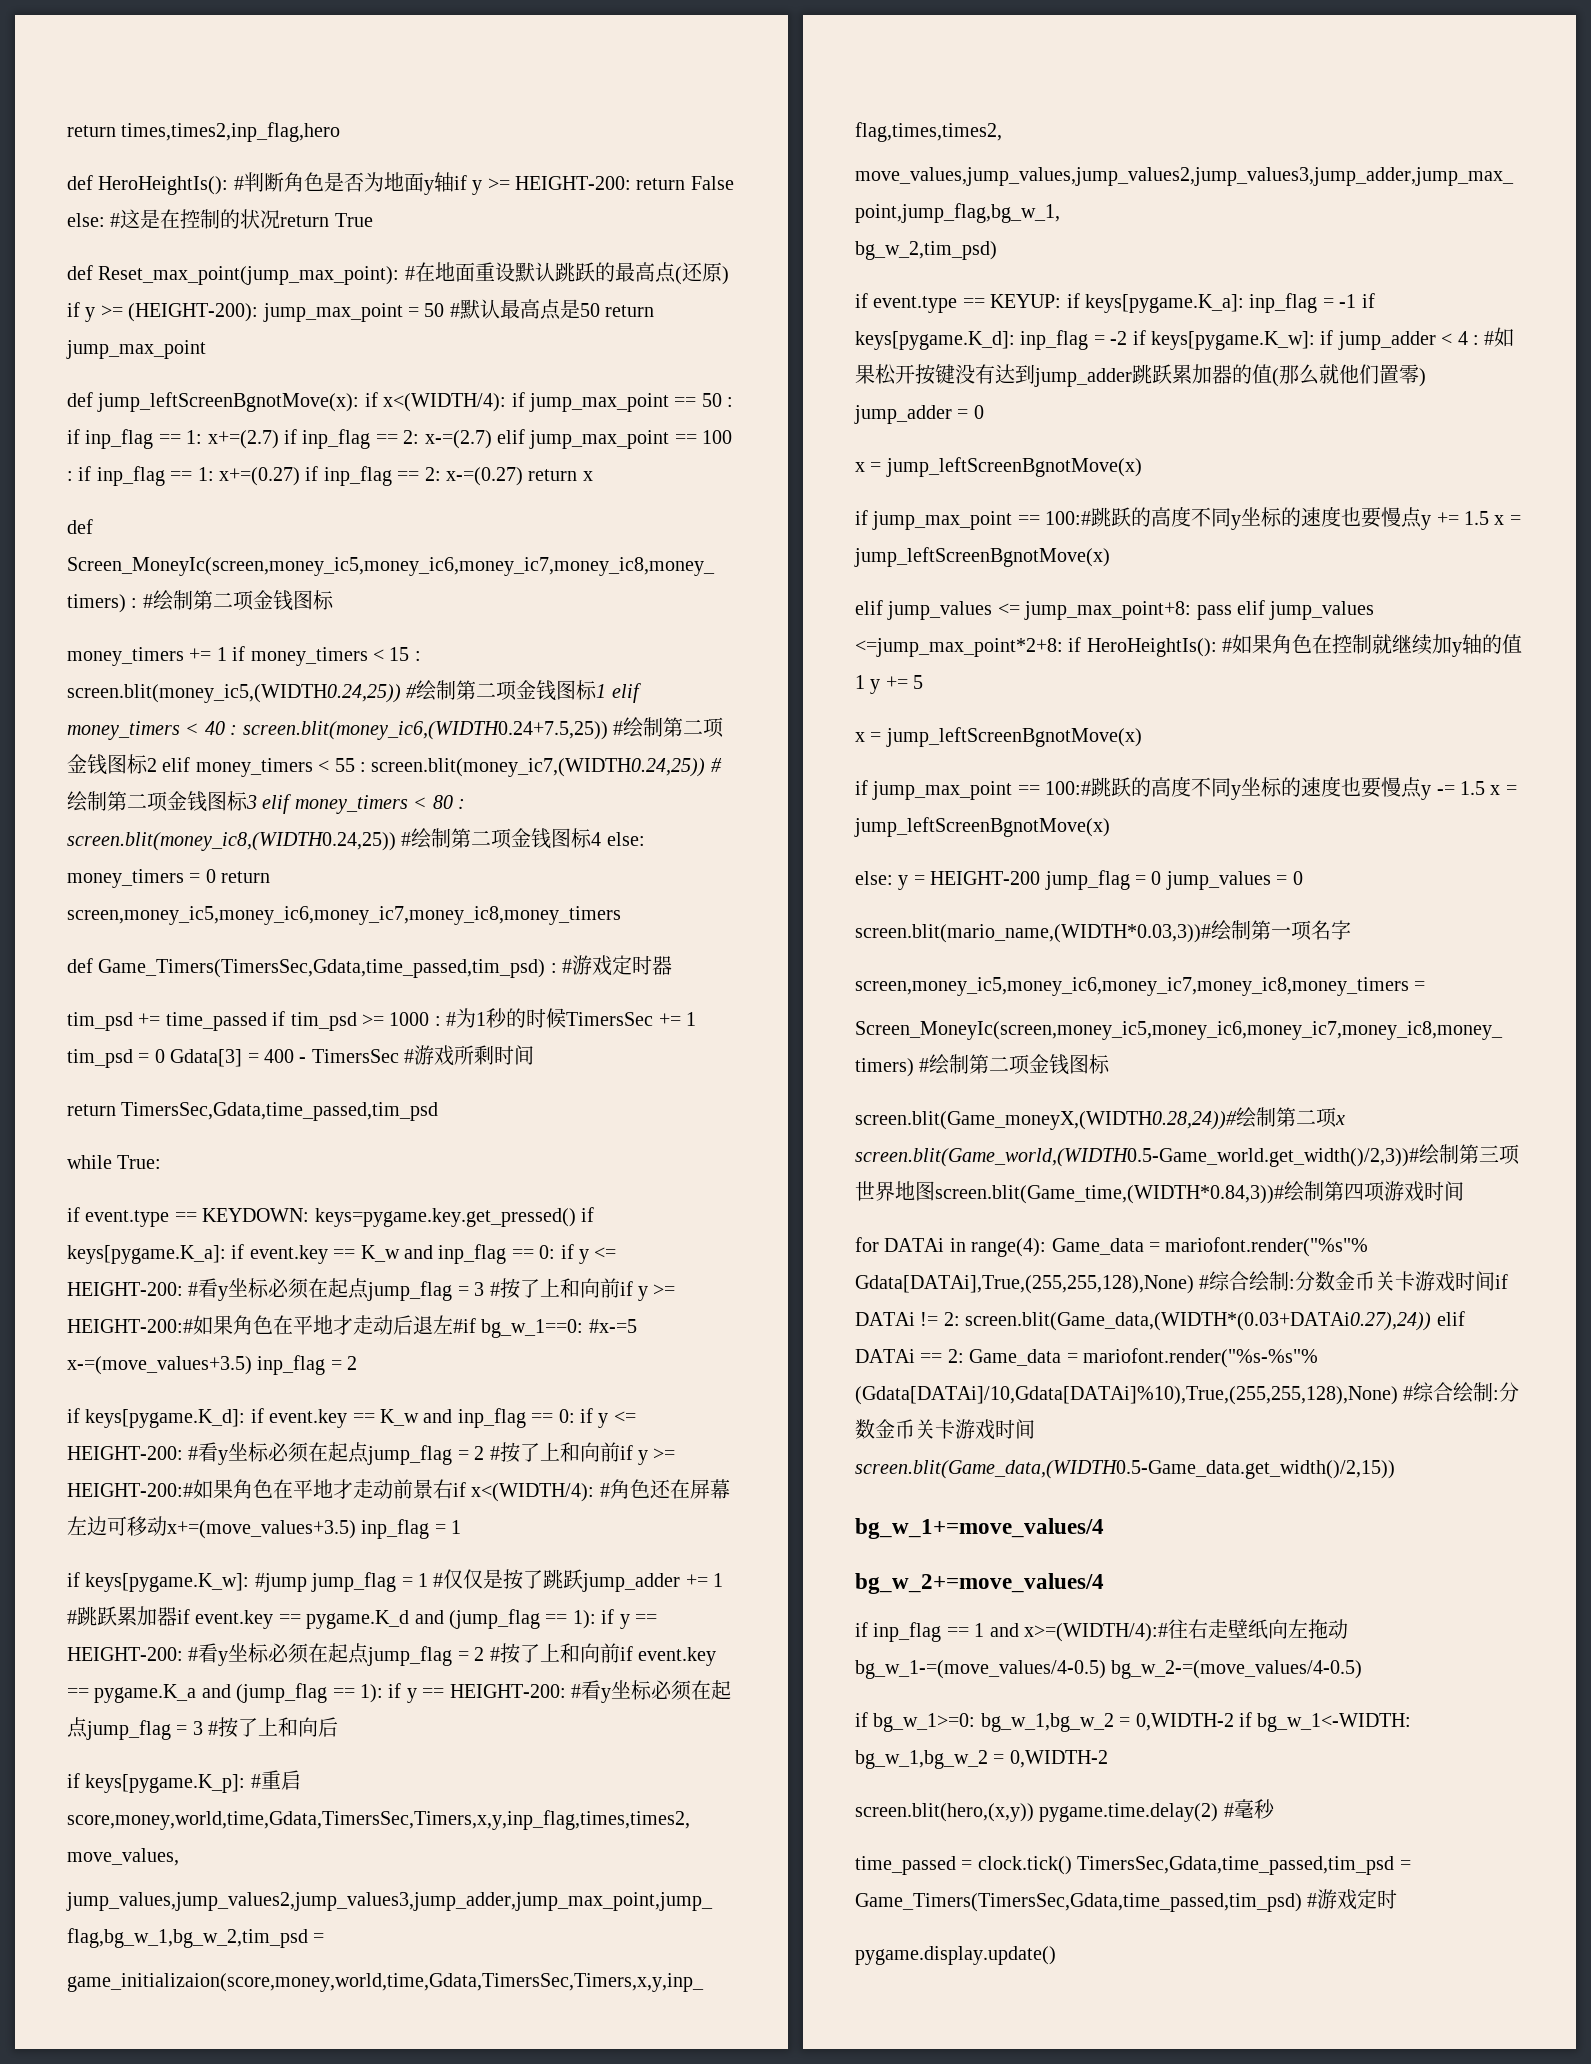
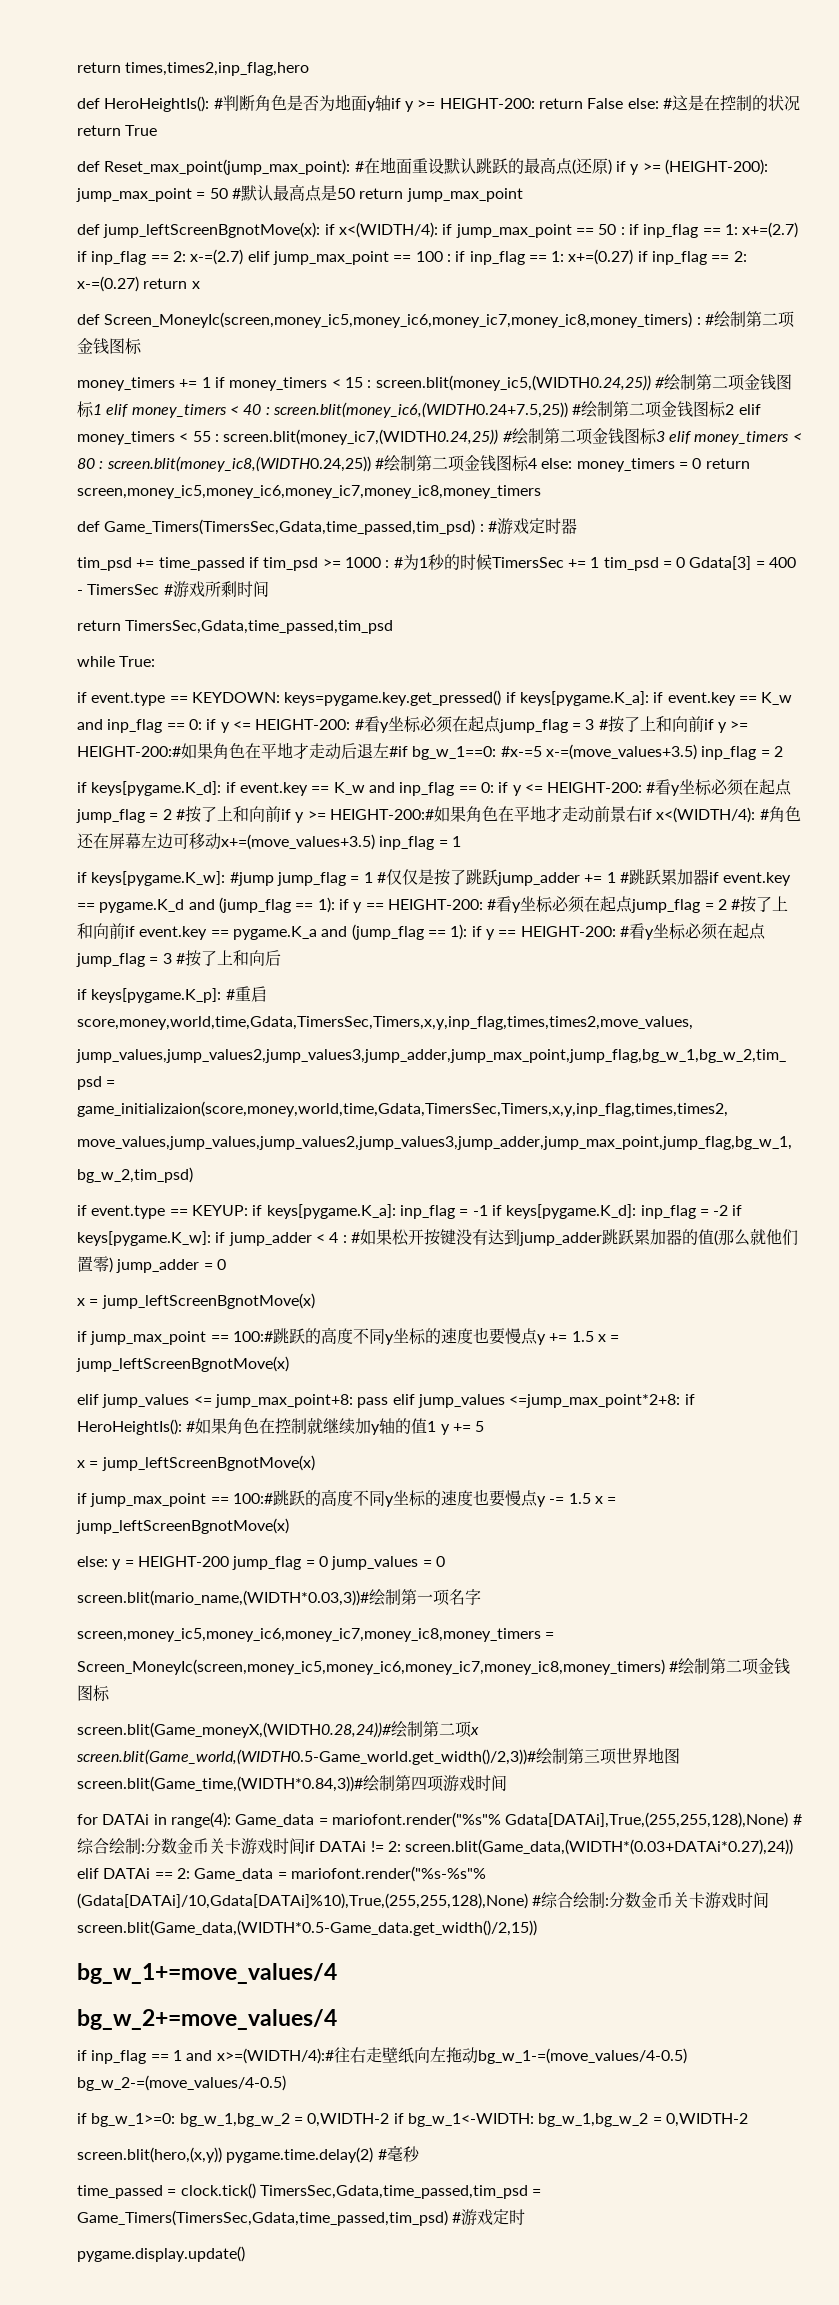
[965,1312,1432,1331] screen.blit(Game_data,(WIDTH*(0.03+DATAi0.27),24)) -> [405,1839,794,1855] screen.blit(Game_data,(WIDTH*(0.03+DATAi*0.27),24))
[855,1460,1395,1479] screen.blit(Game_data,(WIDTH0.5-Game_data.get_width()/2,15)) -> [77,1920,537,1936] screen.blit(Game_data,(WIDTH*0.5-Game_data.get_width()/2,15))

